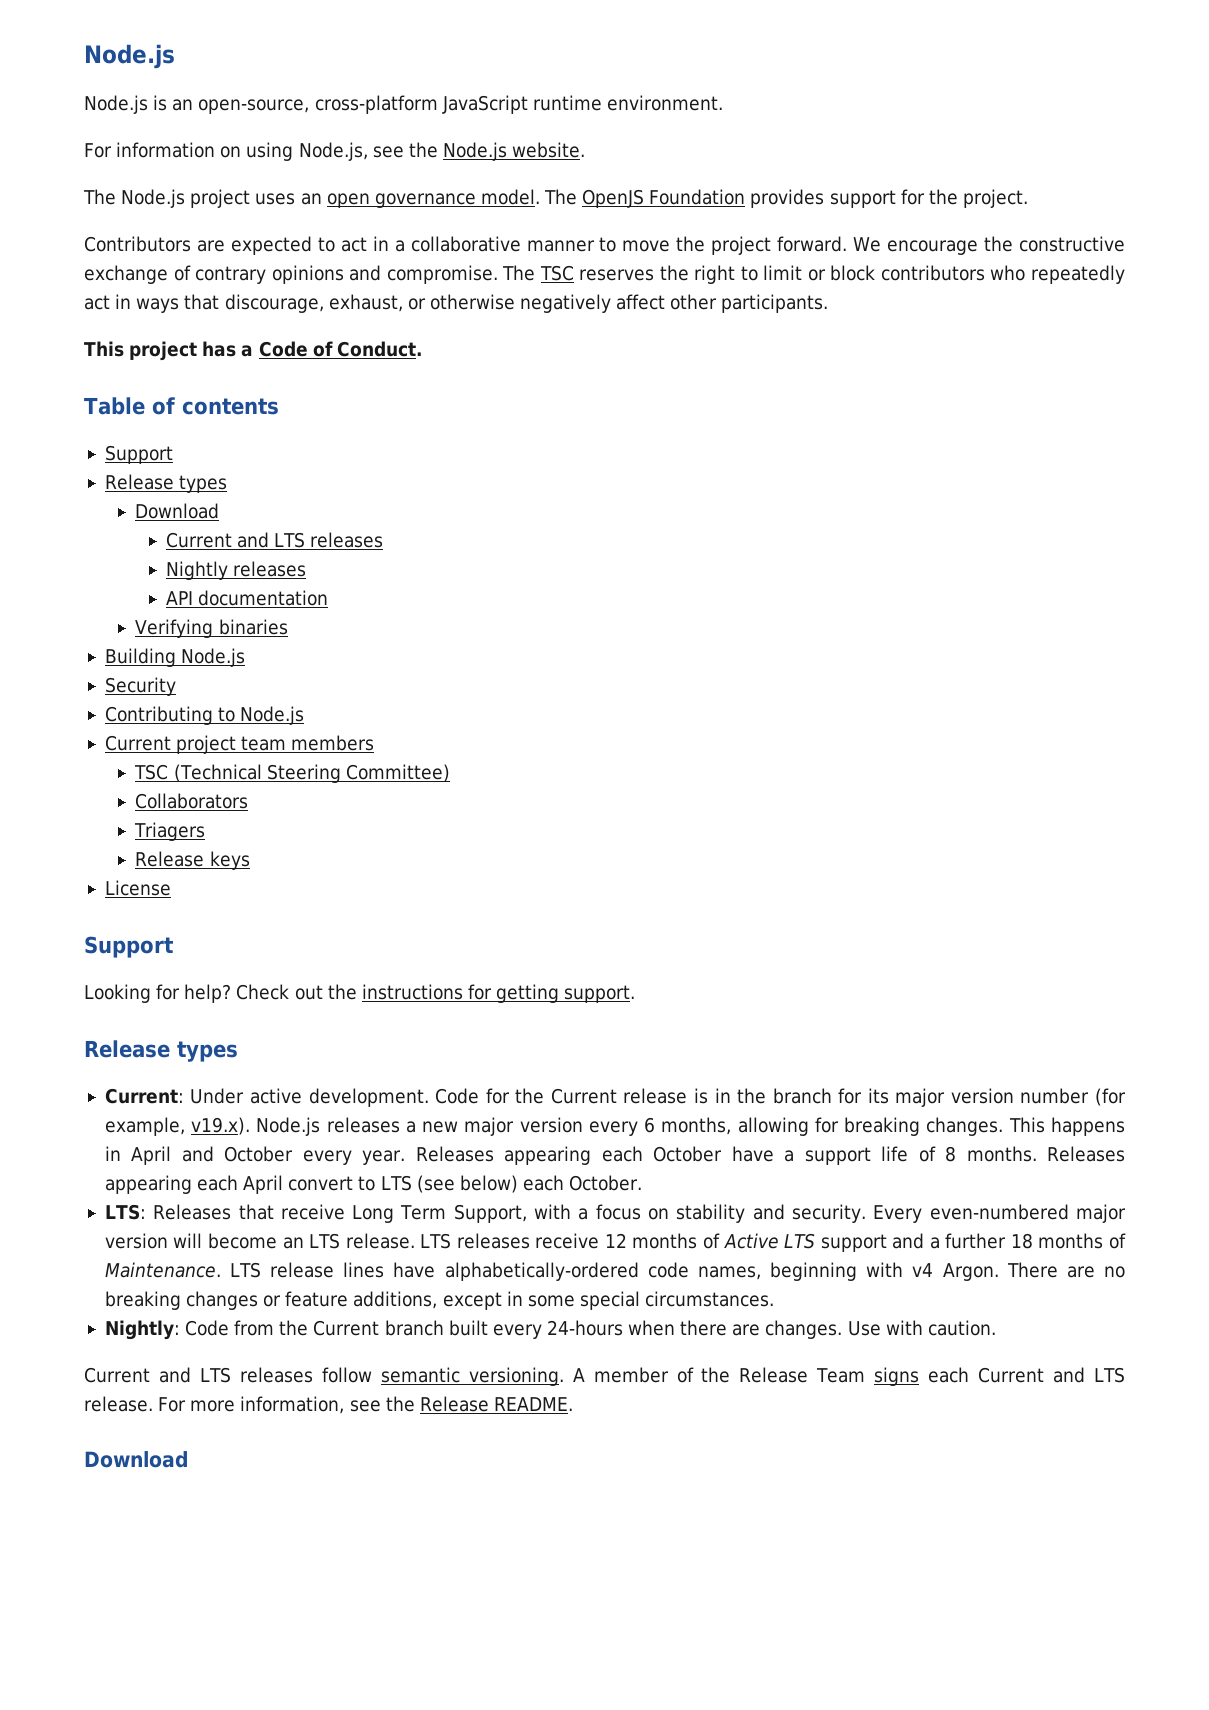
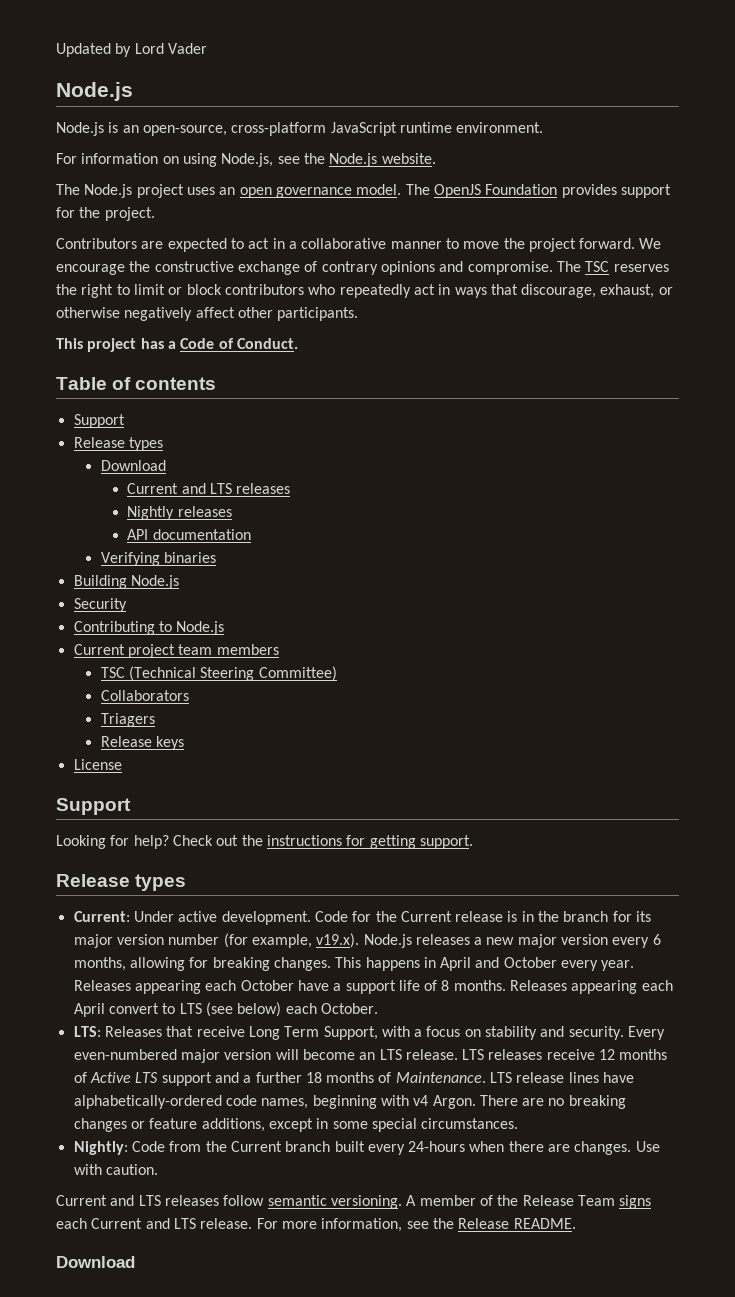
(84, 56) none -> [56,43,207,57] Updated by Lord Vader //

